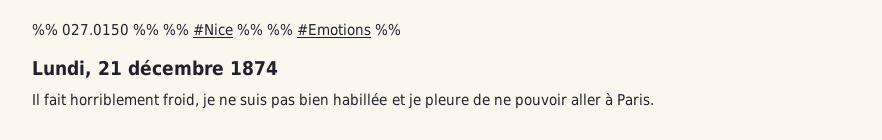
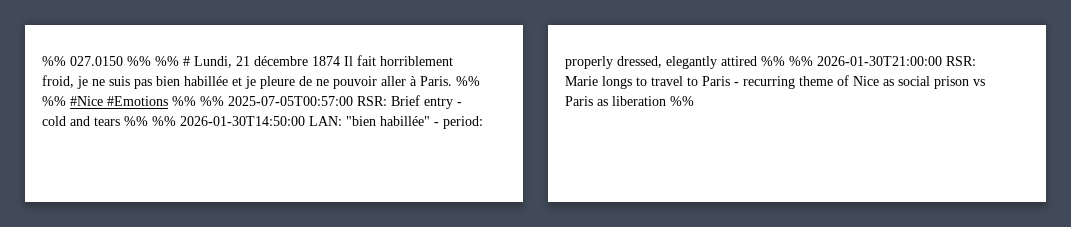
[193,23,402,36] #Nice %% %% #Emotions %% // -> [183,56,190,66] #
(278, 68) // -> (340, 61) none
(654, 99) none -> [456,76,480,86] [42,95,462,109] [42,116,483,129] [565,56,976,69] [565,75,985,89] [565,96,694,106] %% %% #Nice #Emotions %% %% 2025-07-05T00:57:00 RSR: Brief entry - cold and tears %% %% 2026-01-30T14:50:00 LAN: "bien habillée" - period: properly dressed, elegantly attired %% %% 2026-01-30T21:00:00 RSR: Marie longs to travel to Paris - recurring theme of Nice as social prison vs Paris as liberation %%

